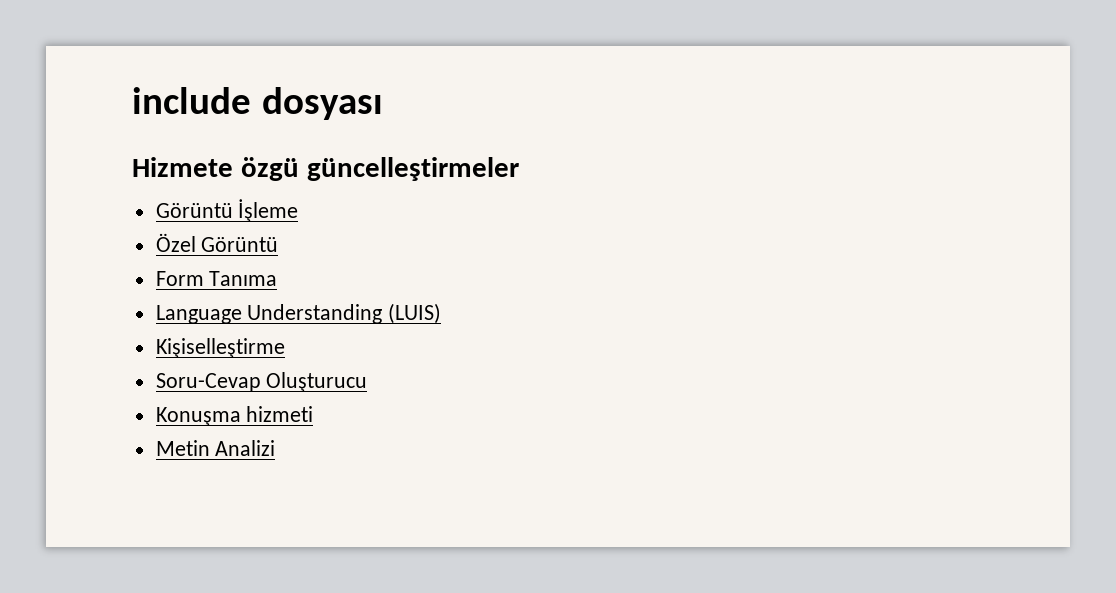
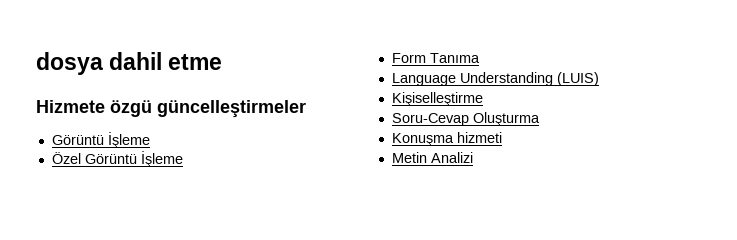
[132,87,383,120] include dosyası -> [36,52,223,75] dosya dahil etme
(279, 244) none -> [140,151,183,167] İşleme
[266,372,368,392] Oluşturucu -> [472,112,540,126] Oluşturma

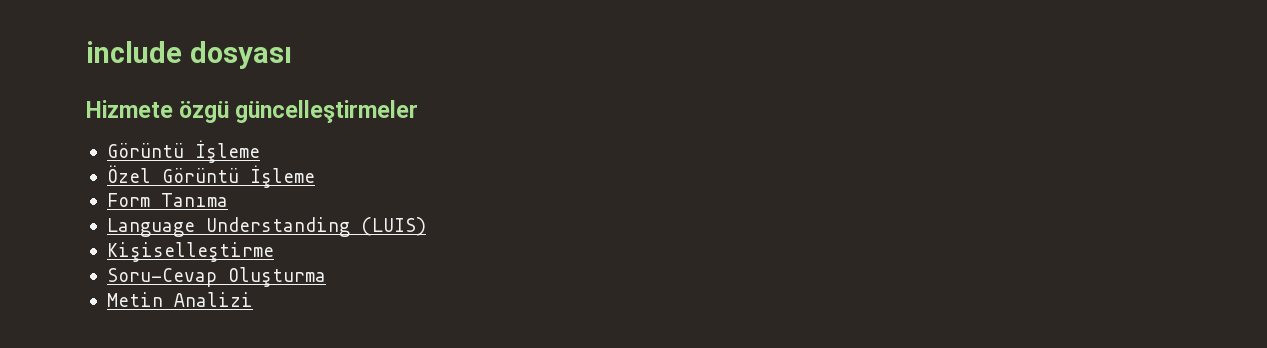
[36,52,223,75] dosya dahil etme -> [86,41,292,69] include dosyası
[391,132,502,146] // Konuşma hizmeti -> (326, 277) none

